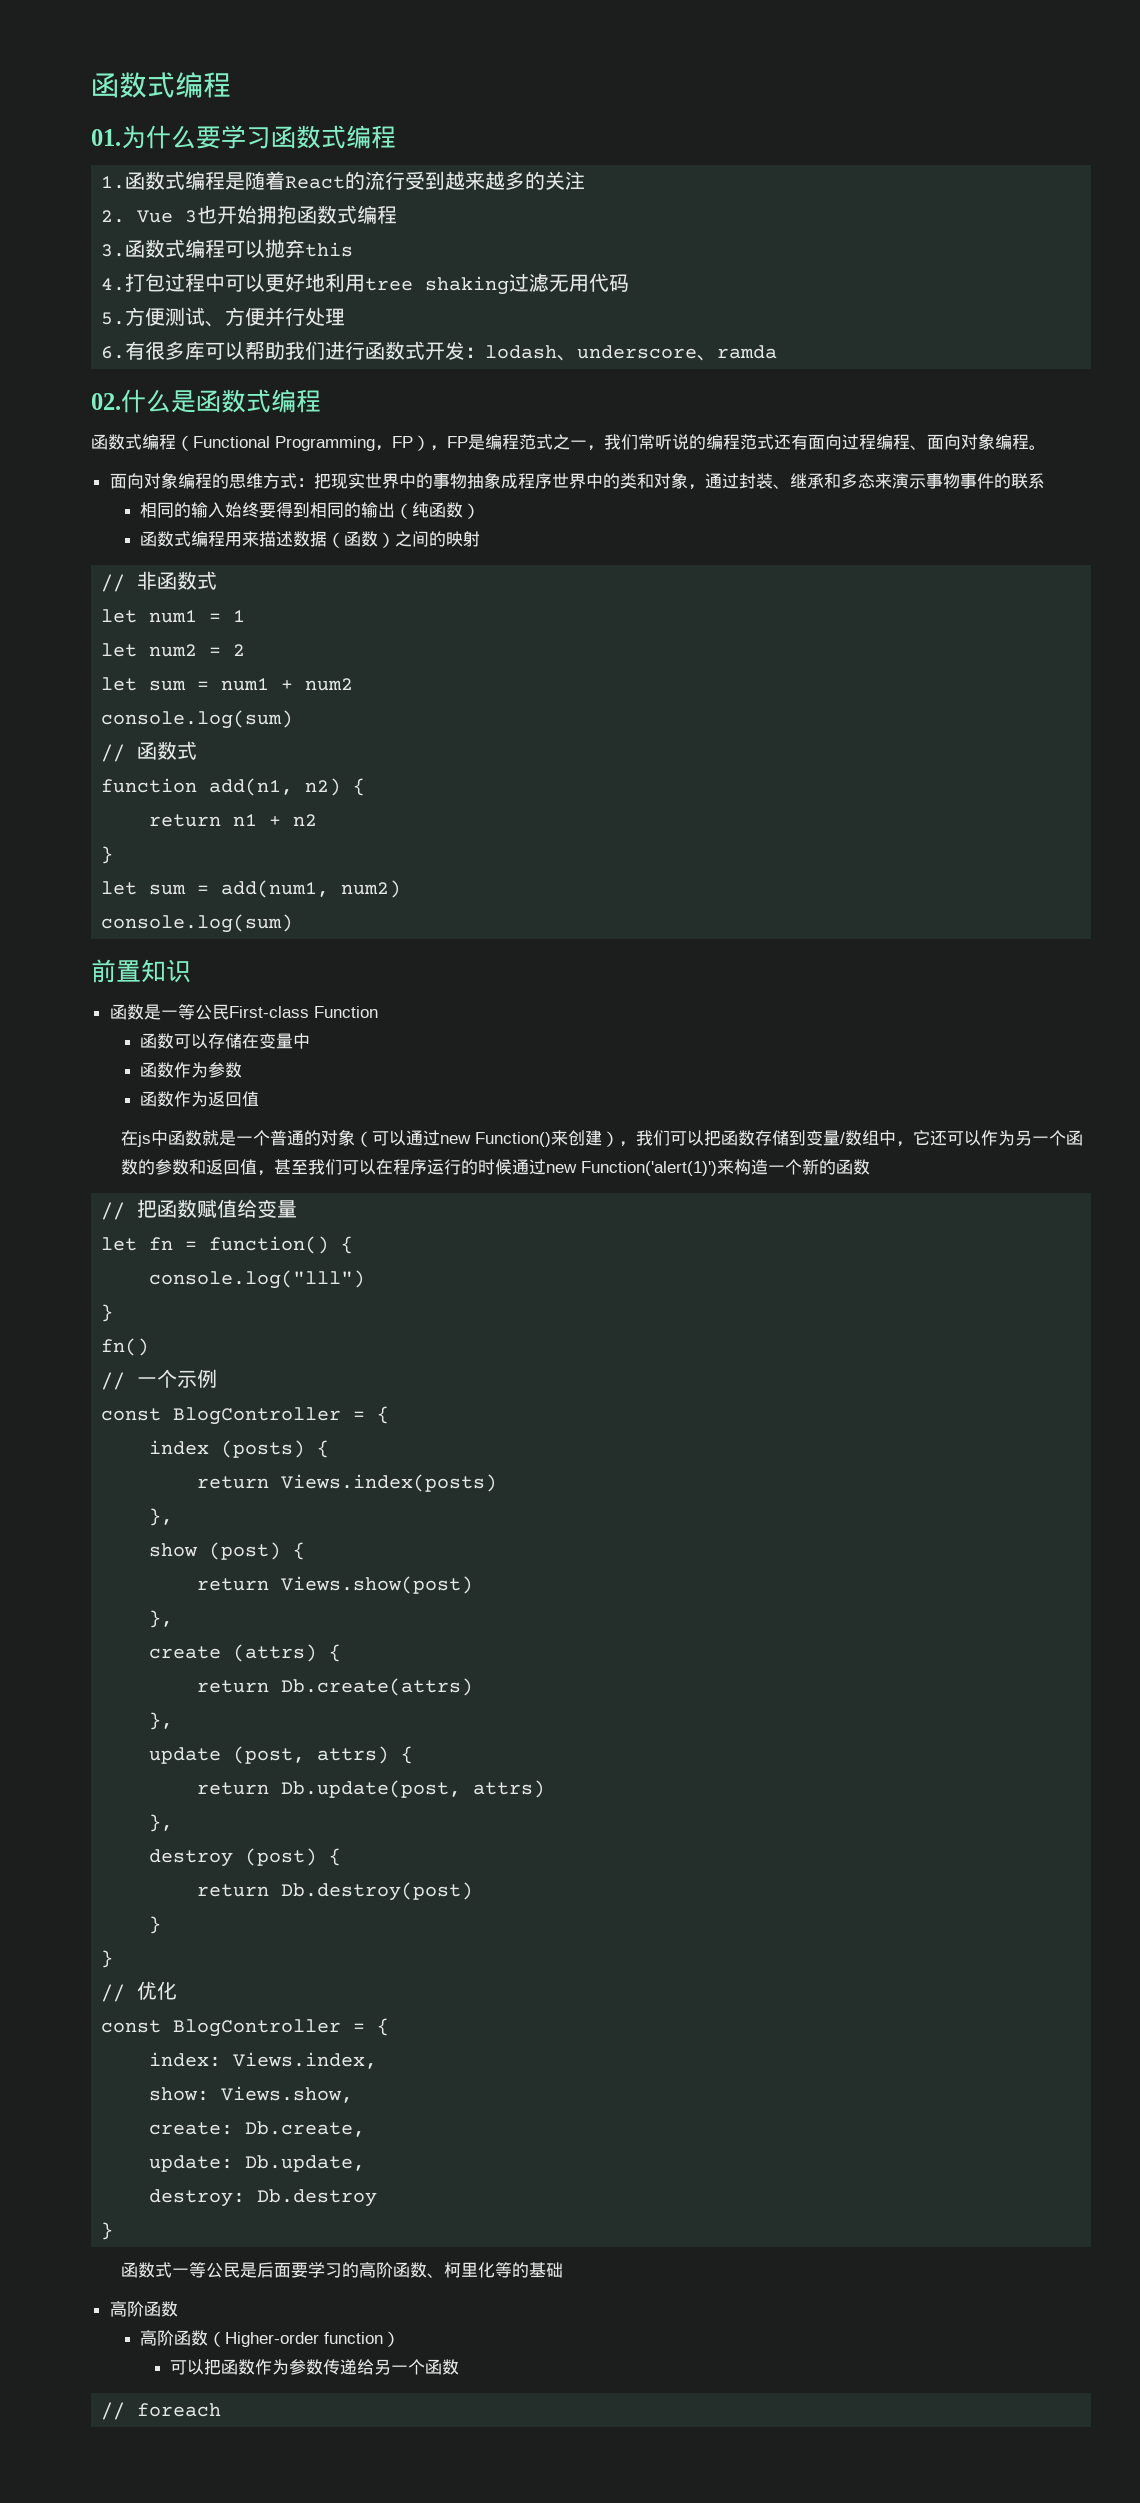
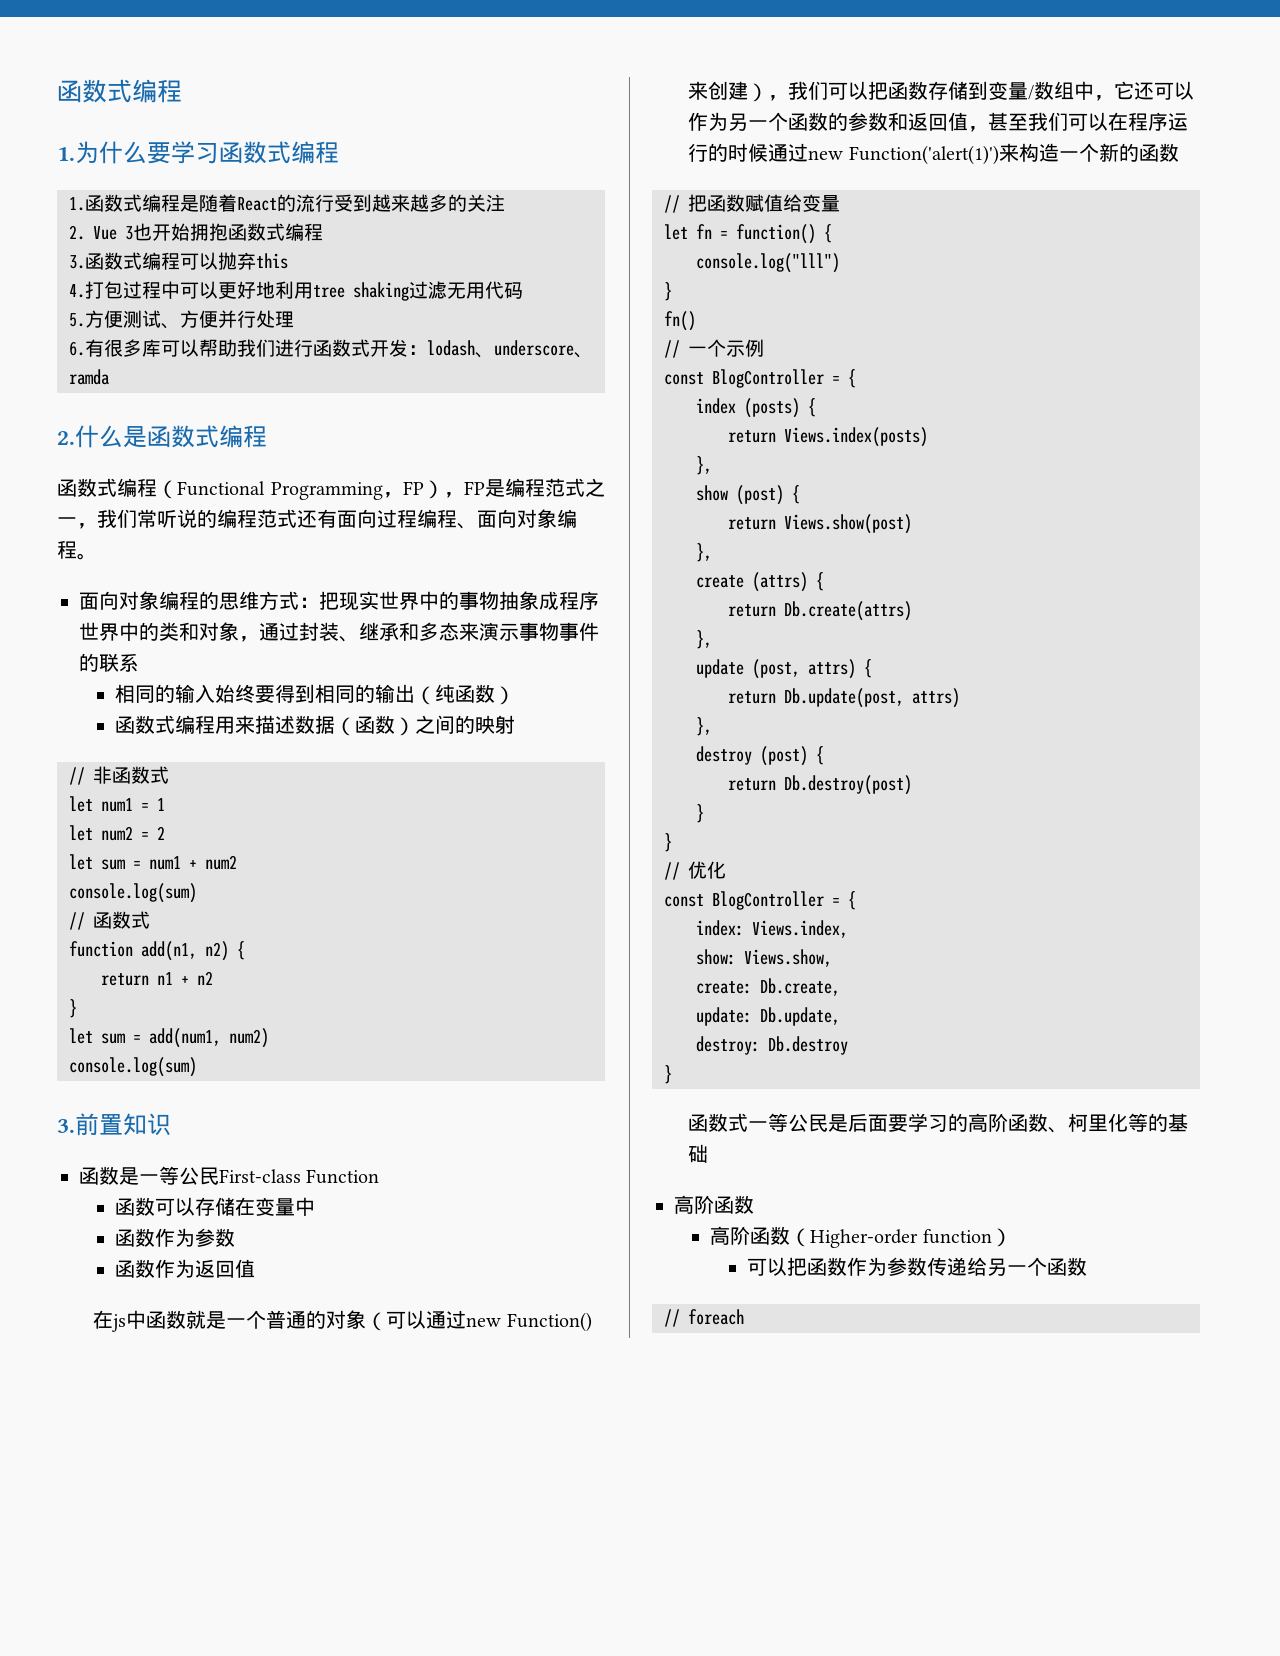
[91,72,231,98] [91,129,121,146] 函数式编程 // 01. -> [57,79,182,103] [57,147,75,161] 函数式编程 // 1.
[91,393,121,410] 02. -> [57,431,75,445] 2.
(294, 923) none -> [57,1119,75,1133] 3.

